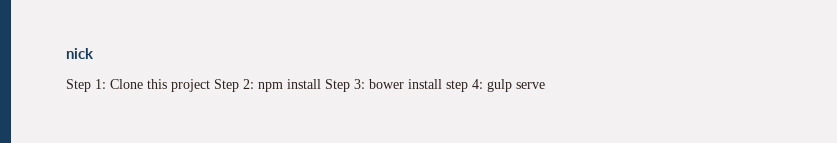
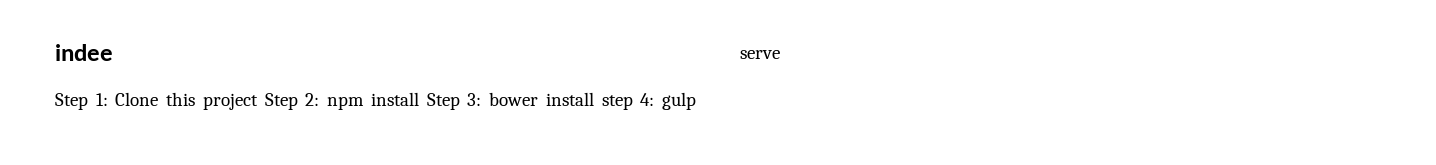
[66,48,94,59] nick -> [55,44,113,61] indee

